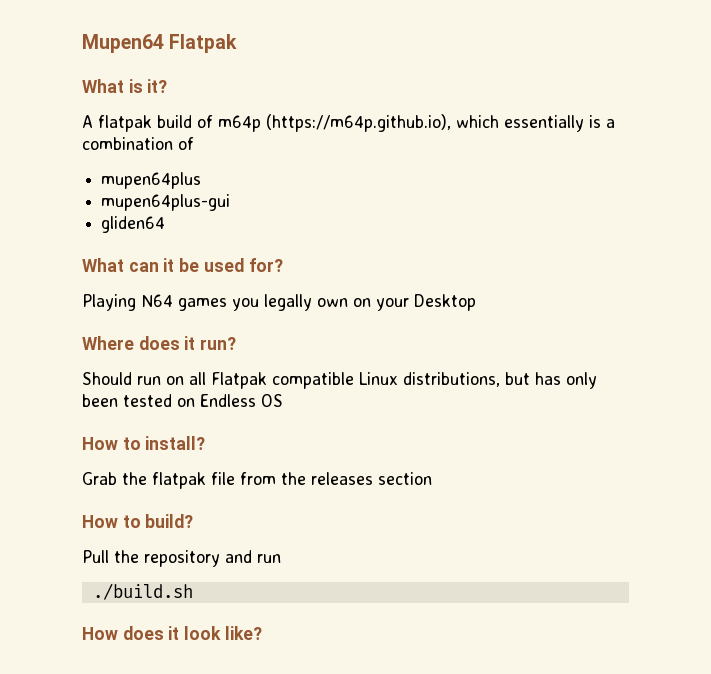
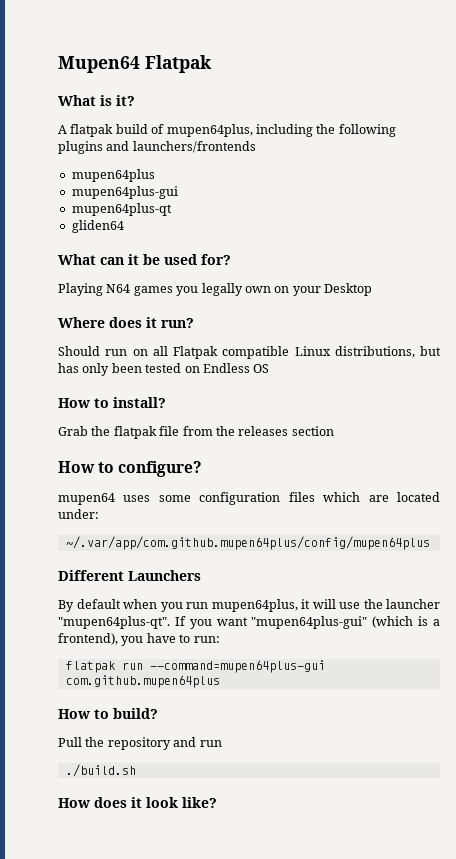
[218,114,615,132] [82,137,194,150] m64p (https://m64p.github.io), which essentially is a combination of -> [166,124,396,137] [58,141,256,154] mupen64plus, including the following plugins and launchers/frontends
(231, 202) none -> [71,203,172,216] // mupen64plus-qt
(432, 478) none -> [58,461,203,477] [58,492,440,505] [58,509,99,519] [65,536,430,550] [58,570,201,581] [58,599,440,612] [58,616,440,629] [58,633,220,646] [65,660,325,673] [65,675,220,688] // How to configure? // mupen64 uses some configuration files which are located under: // ~/.var/app/com.github.mupen64plus/config/mupen64plus // Different Launchers // By default when you run mupen64plus, it will use the launcher "mupen64plus-qt". If you want "mupen64plus-gui" (which is a frontend), you have to run: // flatpak run --command=mupen64plus-gui com.github.mupen64plus

